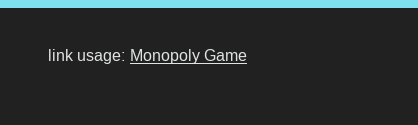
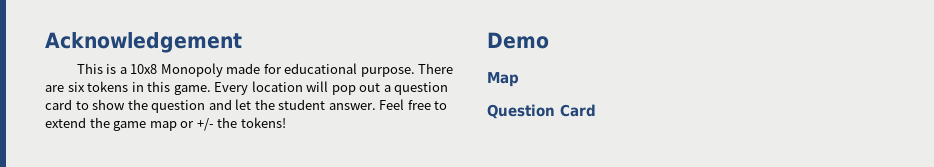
[48,49,247,64] link usage: Monopoly Game -> [45,32,242,53] [76,63,454,77] [45,81,449,95] [45,99,448,113] [45,117,286,131] [487,32,549,49] [487,72,519,87] [487,104,596,119] Acknowledgement // This is a 10x8 Monopoly made for educational purpose. There are six tokens in this game. Every location will pop out a question card to show the question and let the student answer. Feel free to extend the game map or +/- the tokens! // Demo // Map // Question Card

